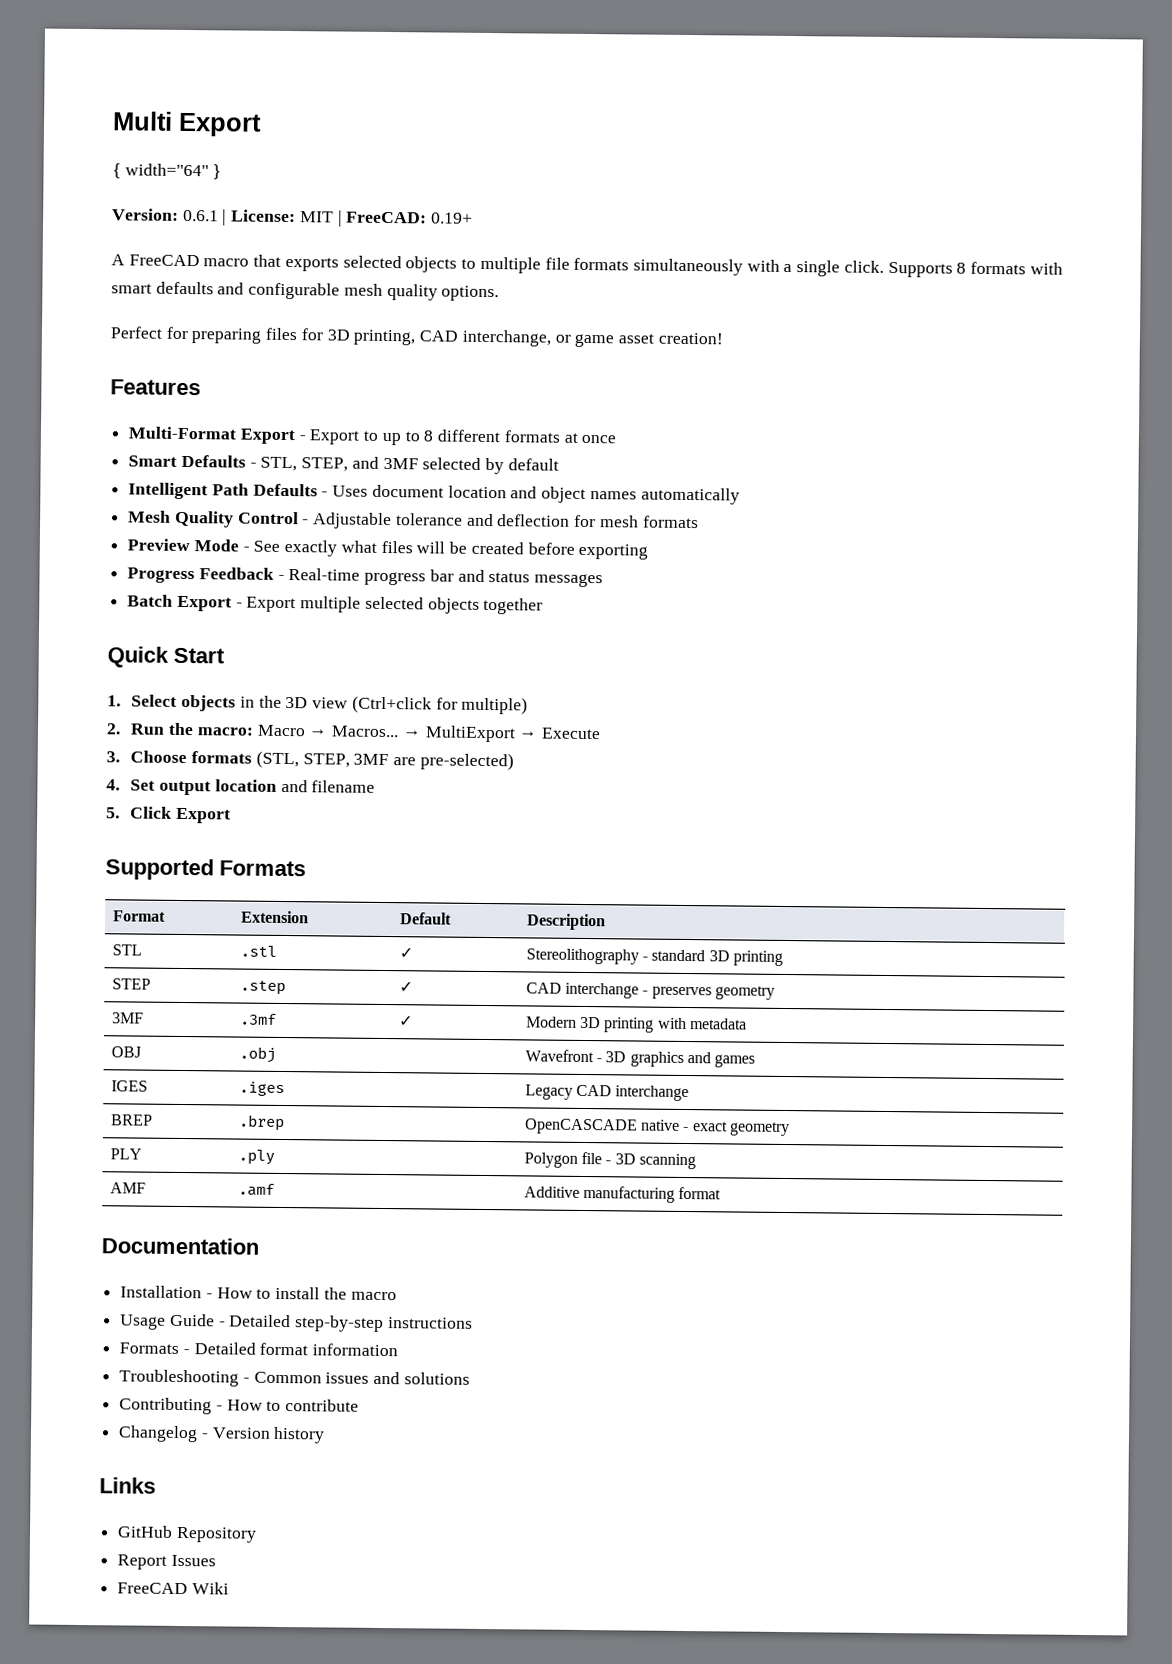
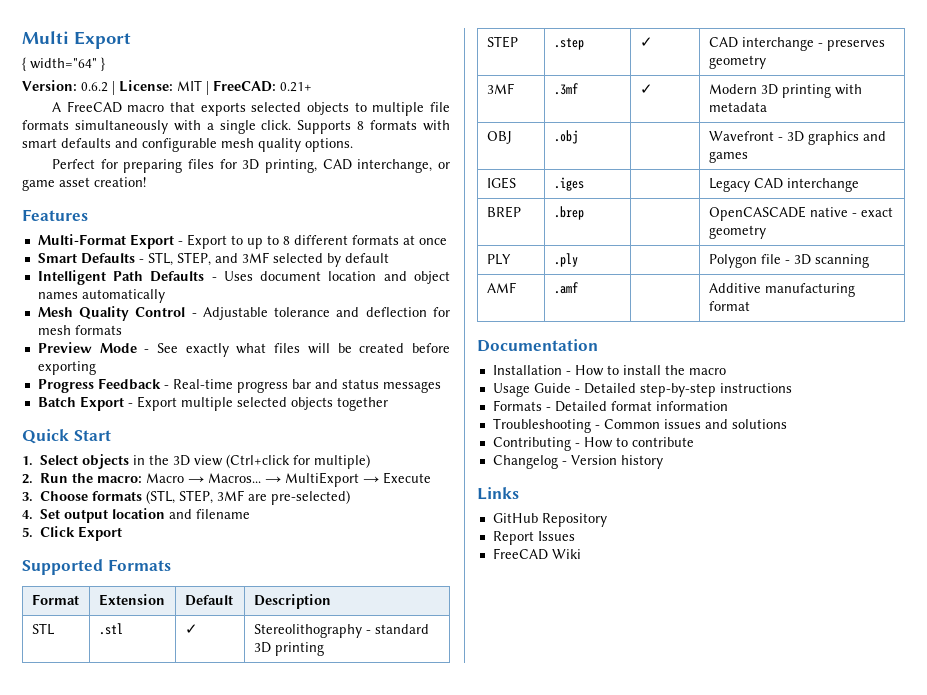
[182,209,219,222] 0.6.1 -> [81,82,108,92] 0.6.2
[431,212,474,224] 0.19+ -> [280,82,312,92] 0.21+

